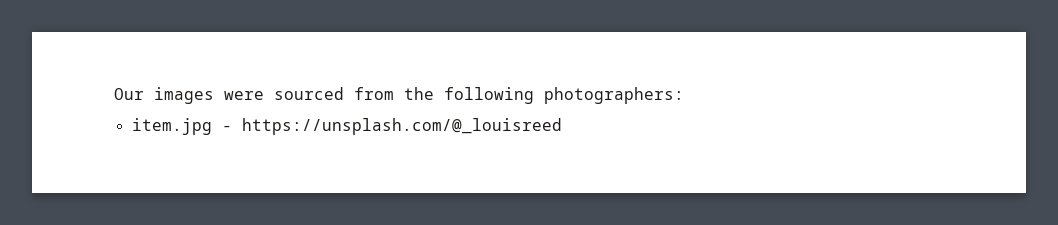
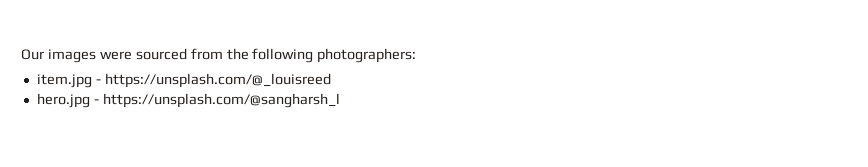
(562, 126) none -> [36,93,340,108] // hero.jpg - https://unsplash.com/@sangharsh_l

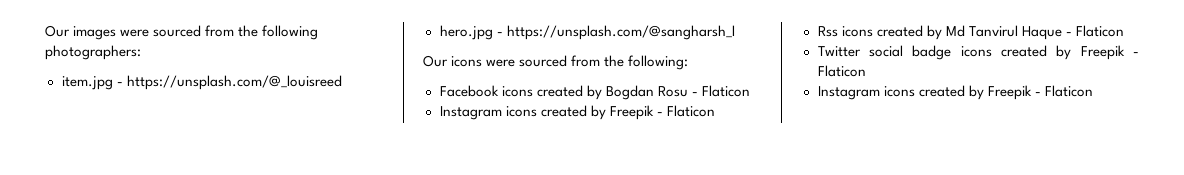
(340, 100) none -> [423,55,689,70] [439,85,750,100] [439,105,715,120] [817,25,1124,40] [817,45,1139,60] [817,65,866,77] [817,85,1093,100] // Our icons were sourced from the following: // Facebook icons created by Bogdan Rosu - Flaticon // Instagram icons created by Freepik - Flaticon // Rss icons created by Md Tanvirul Haque - Flaticon // Twitter social badge icons created by Freepik - Flaticon // Instagram icons created by Freepik - Flaticon

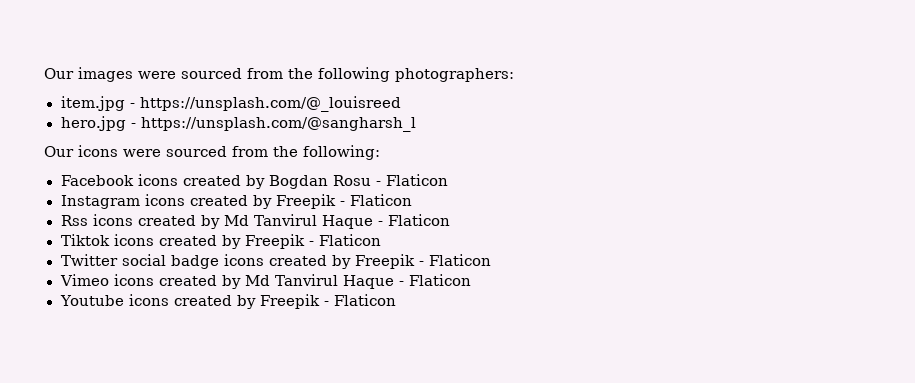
(1124, 31) none -> [60,234,381,249] // Tiktok icons created by Freepik - Flaticon
[817,86,880,100] Instagram -> [59,274,472,289] [59,295,125,306] Vimeo icons created by Md Tanvirul Haque - Flaticon // Youtube

